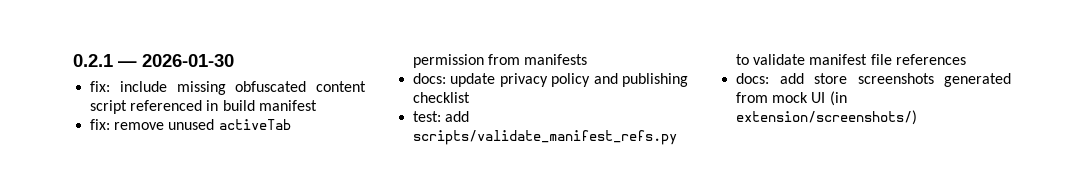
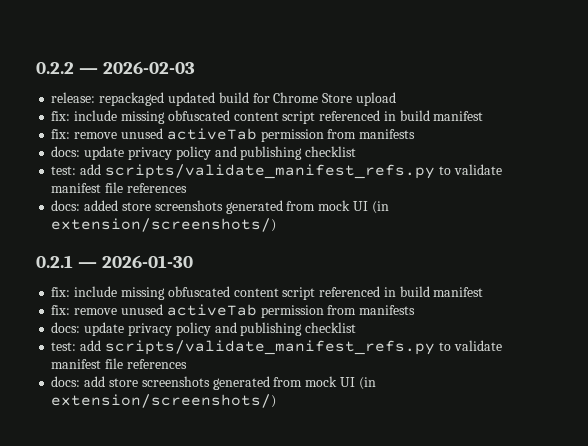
(73, 60) none -> [36,61,196,74] [51,92,396,106] [51,110,484,124] [51,128,416,142] [51,146,357,160] [51,164,502,179] [51,182,187,193] [51,200,389,214] [51,218,277,232] 0.2.2 — 2026-02-03 // release: repackaged updated build for Chrome Store upload // fix: include missing obfuscated content script referenced in build manifest // fix: remove unused activeTab permission from manifests // docs: update privacy policy and publishing checklist // test: add scripts/validate_manifest_refs.py to validate manifest file references // docs: added store screenshots generated from mock UI (in extension/screenshots/) //

